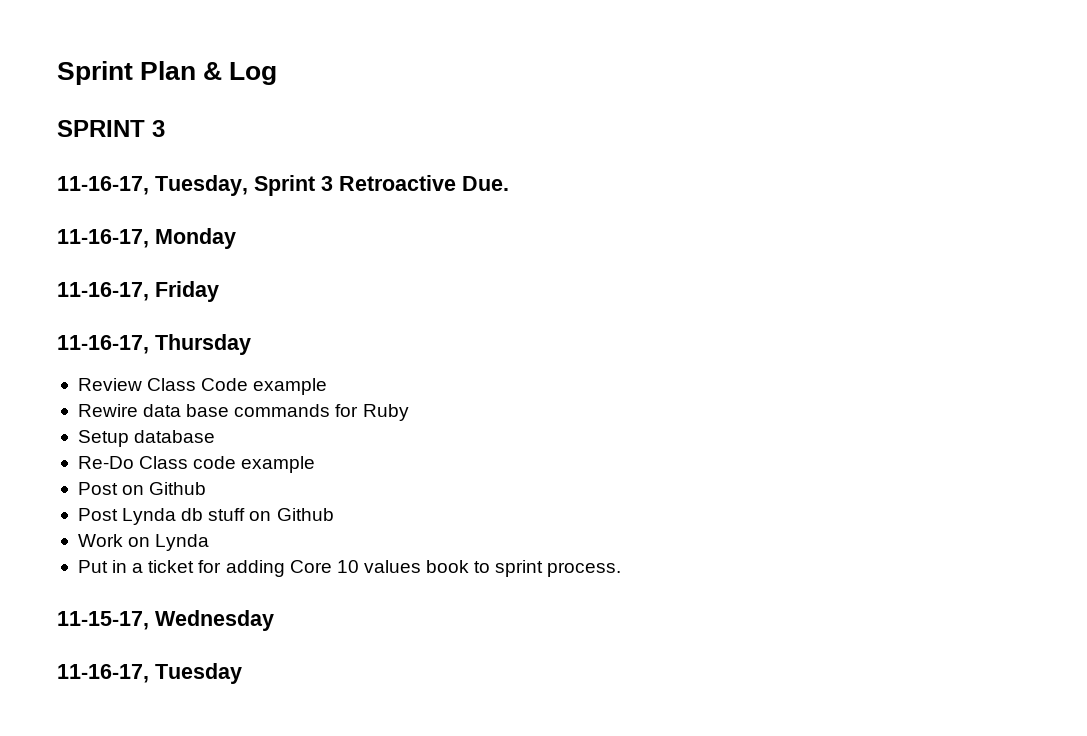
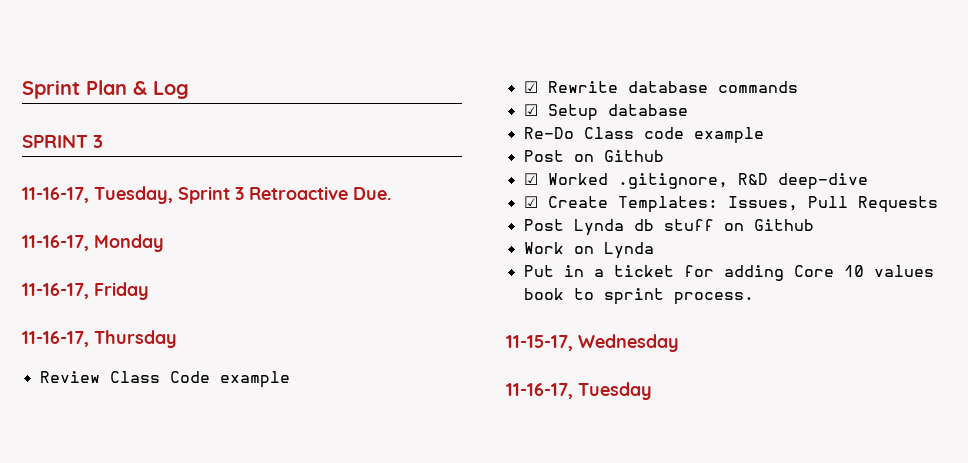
[77,404,230,417] Rewire data base -> [523,81,708,93] ☑ Rewrite database
[335,404,409,421] for Ruby // -> [523,104,538,116] // ☑
(207, 488) none -> [523,173,868,190] [523,196,938,213] // ☑ Worked .gitignore, R&D deep-dive // ☑ Create Templates: Issues, Pull Requests

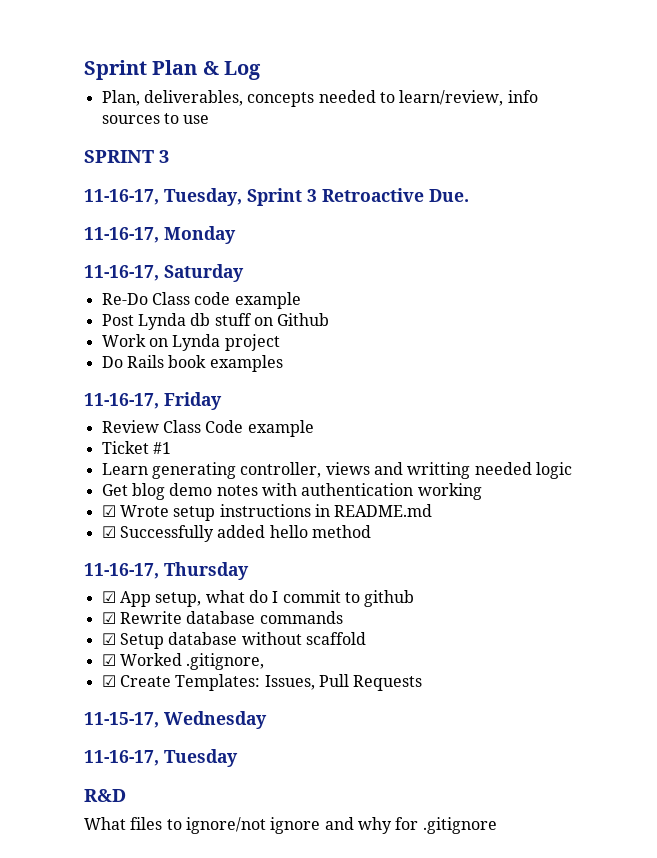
(189, 90) none -> [101,90,538,107] [101,113,210,124] // Plan, deliverables, concepts needed to learn/review, info sources to use
[94,282,149,300] [22,330,177,348] [39,371,290,388] [523,81,798,93] [523,104,688,121] [523,127,764,144] [523,150,664,162] [523,173,868,190] [523,196,938,213] Friday // 11-16-17, Thursday // Review Class Code example // ☑ Rewrite database commands // ☑ Setup database // Re-Do Class code example // Post on Github // ☑ Worked .gitignore, R&D deep-dive // ☑ Create Templates: Issues, Pull Requests -> [164,264,244,282] [101,292,301,309] Saturday // Re-Do Class code example
[523,265,934,281] [523,288,754,305] [506,334,679,352] [506,382,652,400] // Put in a ticket for adding Core 10 values book to sprint process. // 11-15-17, Wednesday // 11-16-17, Tuesday -> [224,334,280,351] [101,355,283,372] [84,392,222,410] [101,420,314,437] [101,441,171,454] [101,462,572,479] [101,483,482,500] [101,504,433,521] [101,525,371,542] [84,562,249,580] [101,590,415,607] [101,611,343,624] [101,632,366,649] [101,653,265,670] [101,674,423,691] [84,711,267,729] [84,749,238,767] [84,789,126,802] [84,817,497,834] project // Do Rails book examples // 11-16-17, Friday // Review Class Code example // Ticket #1 // Learn generating controller, views and writting needed logic // Get blog demo notes with authentication working // ☑ Wrote setup instructions in README.md // ☑ Successfully added hello method // 11-16-17, Thursday // ☑ App setup, what do I commit to github // ☑ Rewrite database commands // ☑ Setup database without scaffold // ☑ Worked .gitignore, // ☑ Create Templates: Issues, Pull Requests // 11-15-17, Wednesday // 11-16-17, Tuesday // R&D // What files to ignore/not ignore and why for .gitignore

